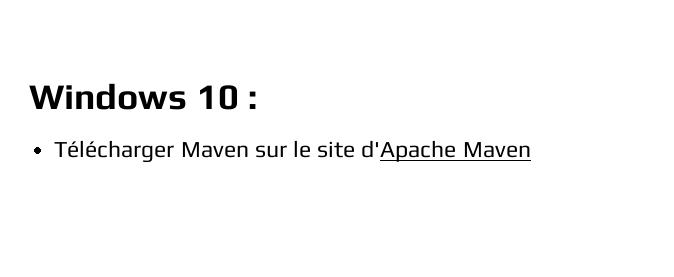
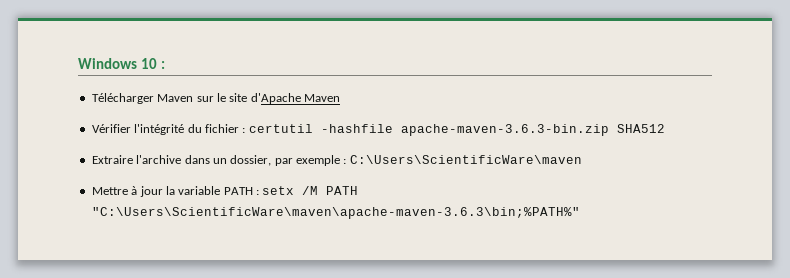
(531, 150) none -> [91,124,665,136] [91,155,582,166] [91,186,359,197] [91,207,580,219] // Vérifier l'intégrité du fichier : certutil -hashfile apache-maven-3.6.3-bin.zip SHA512 // Extraire l'archive dans un dossier, par exemple : C:\Users\ScientificWare\maven // Mettre à jour la variable PATH : setx /M PATH "C:\Users\ScientificWare\maven\apache-maven-3.6.3\bin;%PATH%"

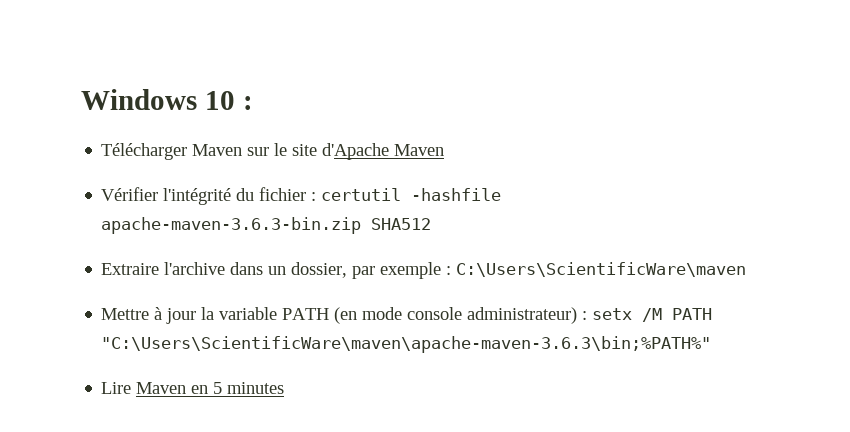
(253, 191) none -> [334,307,578,324] (en mode console administrateur)
(580, 213) none -> [101,382,285,394] // Lire Maven en 5 minutes

